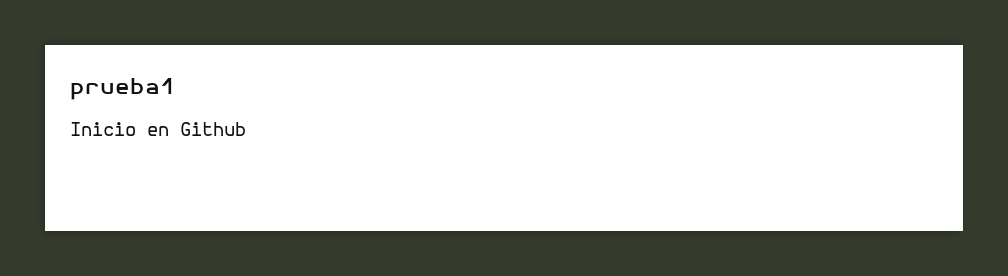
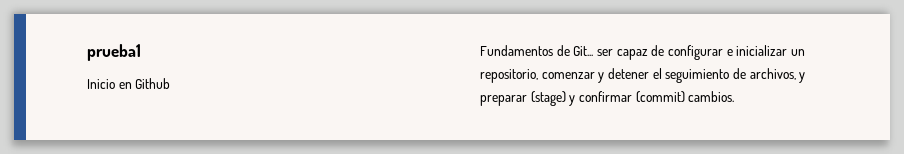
(246, 129) none -> [480,45,805,60] [480,68,806,83] [480,91,735,106] // Fundamentos de Git... ser capaz de configurar e inicializar un repositorio, comenzar y detener el seguimiento de archivos, y preparar (stage) y confirmar (commit) cambios.

